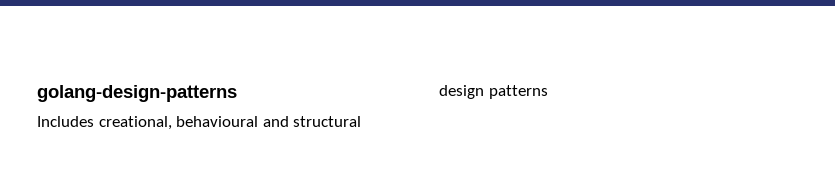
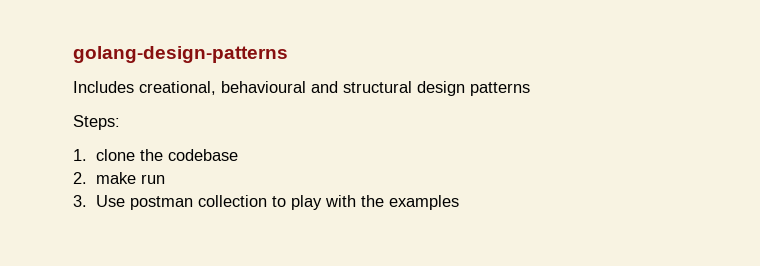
(548, 92) none -> [73,115,120,130] [73,149,239,161] [73,172,166,184] [73,195,460,210] // Steps: // 1. clone the codebase // 2. make run // 3. Use postman collection to play with the examples

